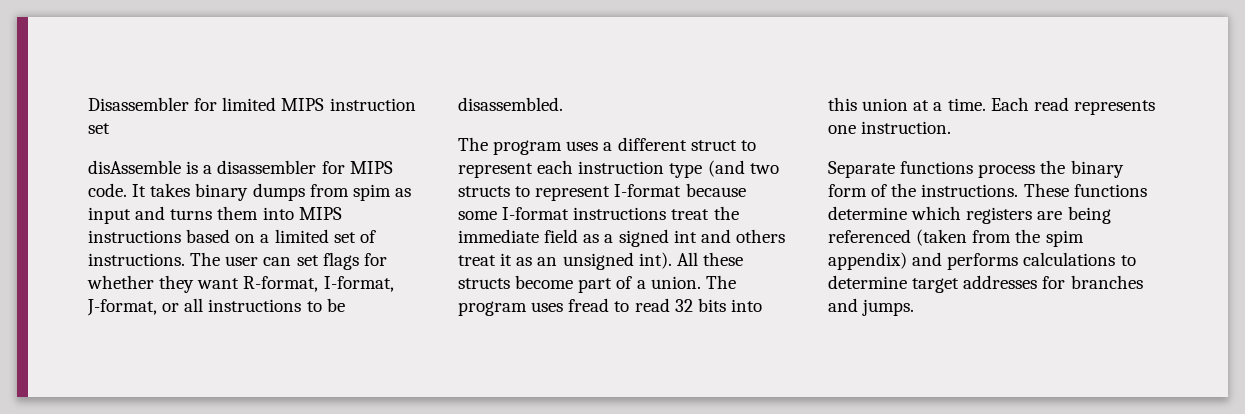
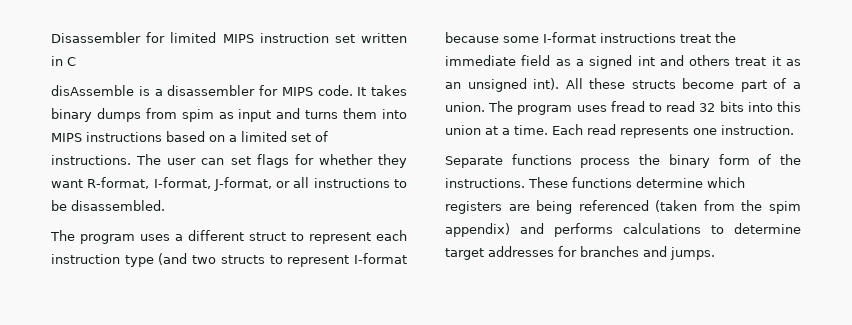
(110, 128) none -> [361,33,407,43] [51,56,76,66] written in C

